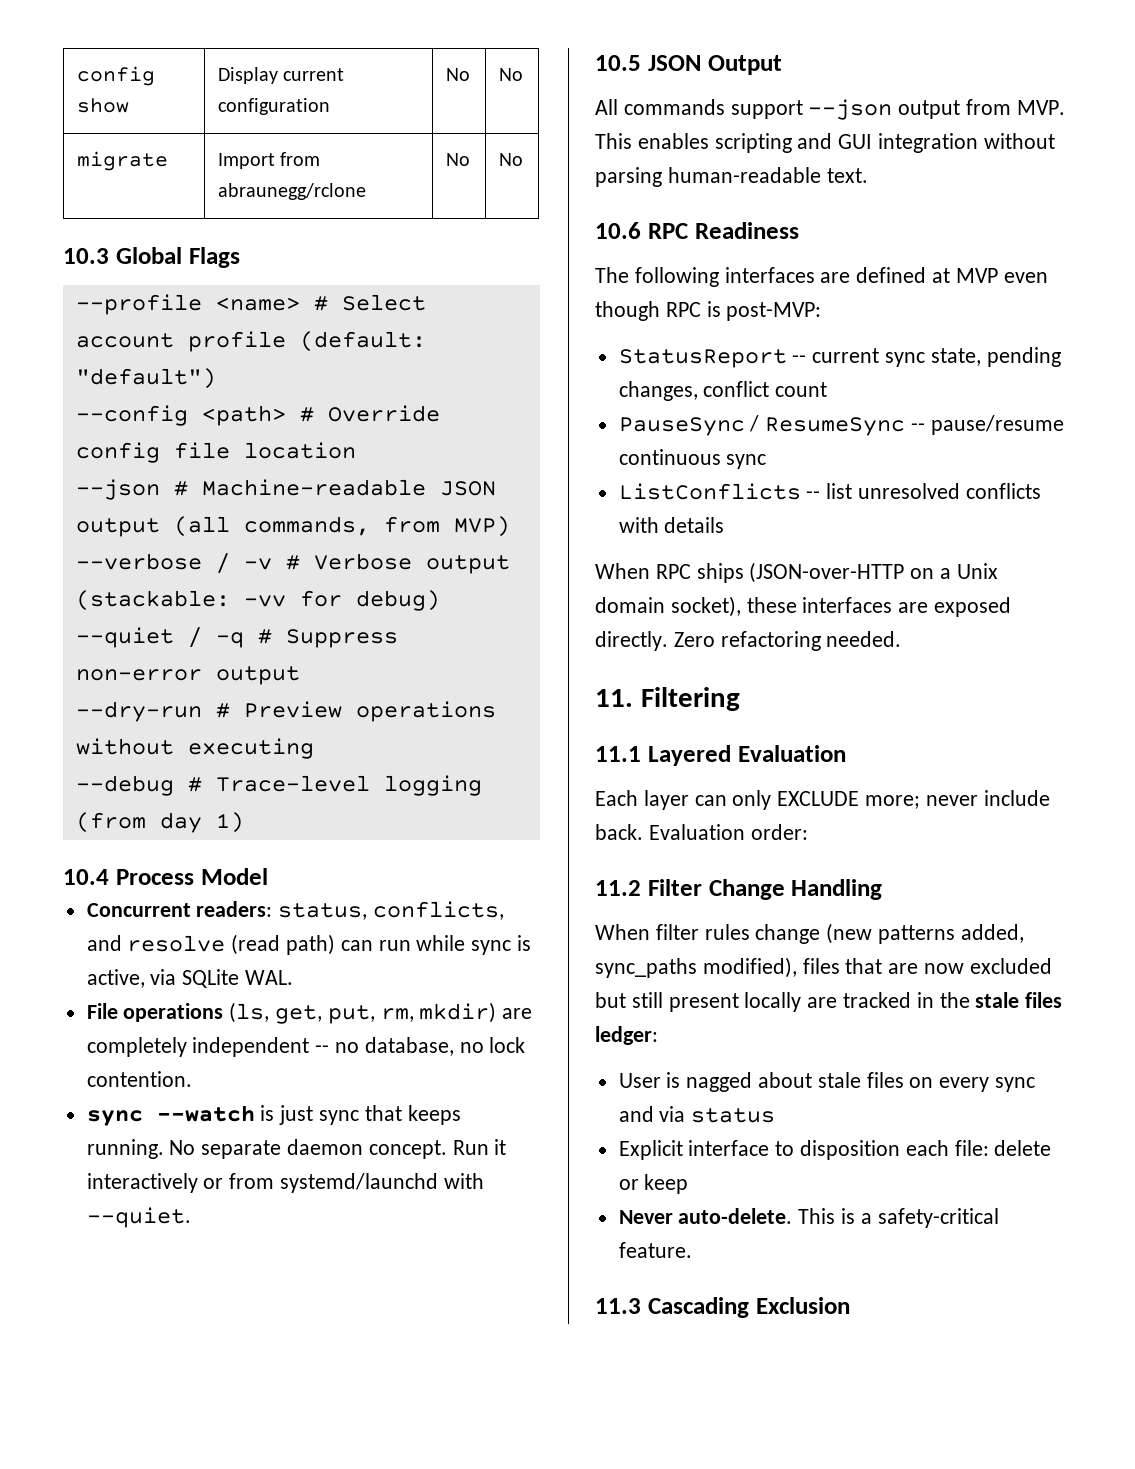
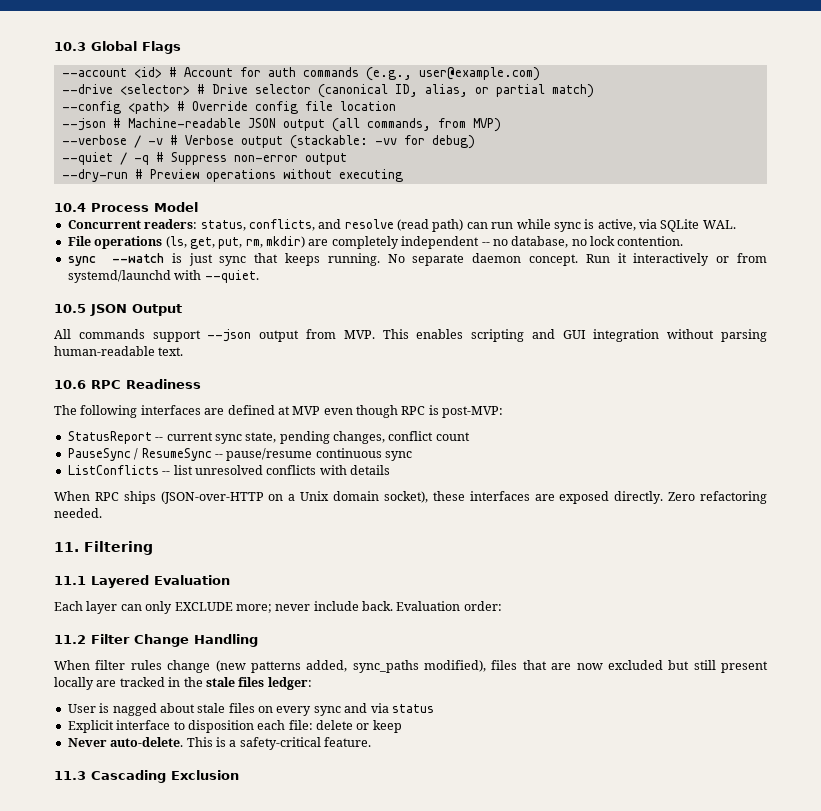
[77,66,156,86] [77,98,130,113] [218,67,345,84] [218,98,331,115] [446,68,471,81] [499,68,524,81] [77,151,169,171] [218,152,321,169] [218,183,367,200] [446,153,471,166] [499,153,524,166] [63,247,240,268] [75,294,426,315] [75,331,426,352] [75,368,216,389] config show | Display current configuration | No | No // migrate | Import from abraunegg/rclone | No | No // 10.3 Global Flags // --profile <name> # Select account profile (default: "default") -> [54,41,181,54] [61,67,540,81] [61,84,594,98] 10.3 Global Flags // --account <id> # Account for auth commands (e.g., user@example.com) // --drive <selector> # Drive selector (canonical ID, alias, or partial match)
[75,775,482,796] [75,812,244,833] // --debug # Trace-level logging (from day 1) -> (403, 175) none

